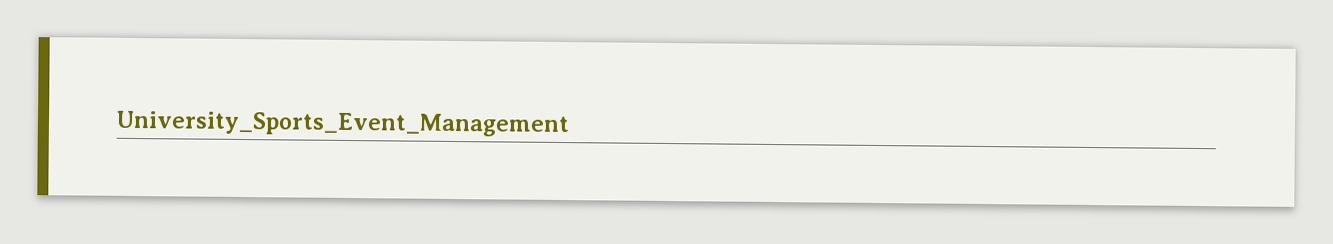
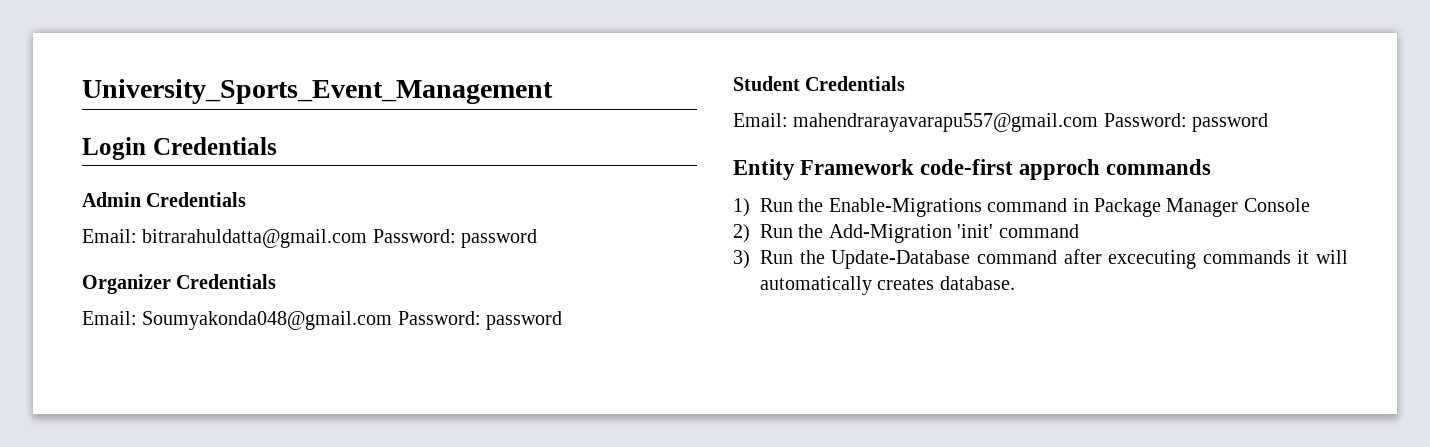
(570, 124) none -> [82,137,277,160] [82,192,247,207] [82,229,538,248] [82,274,277,294] [82,311,563,330] [733,76,906,91] [733,113,1269,132] [733,159,1212,180] [733,198,1310,217] [733,224,1079,243] [733,249,1348,269] [760,276,1015,295] // Login Credentials // Admin Credentials // Email: bitrarahuldatta@gmail.com Password: password // Organizer Credentials // Email: Soumyakonda048@gmail.com Password: password // Student Credentials // Email: mahendrarayavarapu557@gmail.com Password: password // Entity Framework code-first approch commands // 1) Run the Enable-Migrations command in Package Manager Console // 2) Run the Add-Migration 'init' command // 3) Run the Update-Database command after excecuting commands it will automatically creates database.

